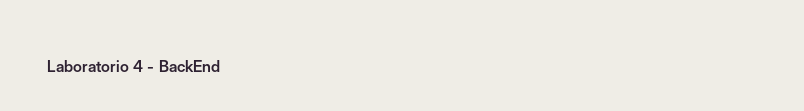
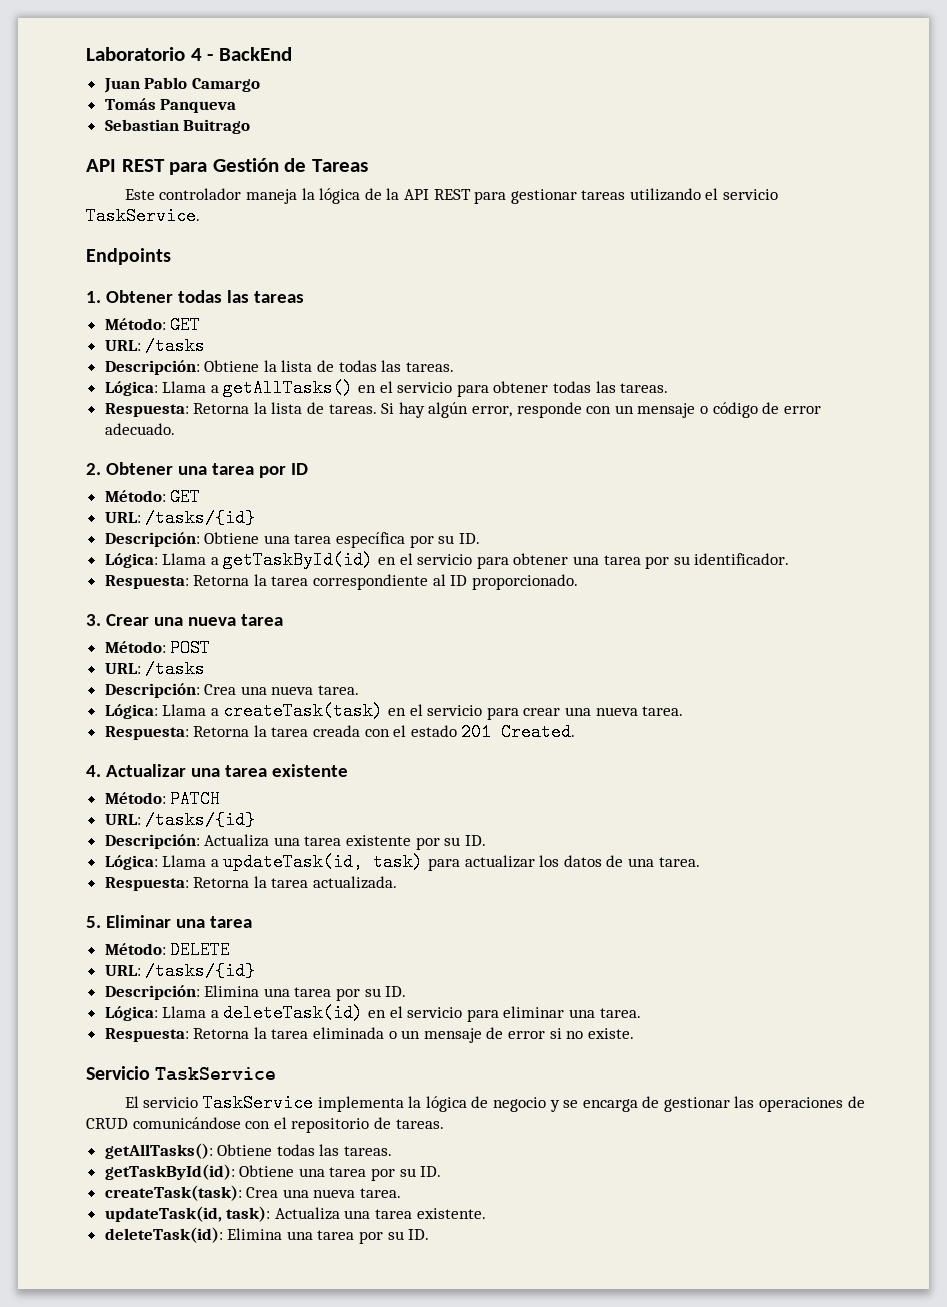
(220, 66) none -> [103,77,260,93] [104,98,237,113] [104,119,251,134] [86,158,368,175] [124,188,779,204] [86,207,200,225] [86,248,171,265] [86,290,304,303] [104,316,201,334] [104,337,206,355] [104,360,454,375] [104,379,669,397] [104,402,821,418] [104,423,175,435] [86,462,308,478] [104,488,201,506] [104,509,256,527] [104,532,480,548] [104,551,790,569] [104,574,578,590] [86,614,283,626] [104,639,211,657] [104,660,206,678] [104,683,360,698] [104,702,684,720] [104,723,576,741] [86,764,348,777] [104,790,221,808] [104,811,256,829] [104,834,486,850] [104,853,700,871] [104,876,398,891] [86,915,252,928] [104,941,231,959] [104,962,256,980] [104,985,407,1001] [104,1004,641,1022] [104,1027,634,1043] [86,1066,277,1081] [124,1094,865,1112] [86,1117,444,1133] [104,1143,393,1159] [104,1164,442,1181] [104,1185,402,1201] [104,1206,486,1222] [104,1227,430,1244] // Juan Pablo Camargo // Tomás Panqueva // Sebastian Buitrago // API REST para Gestión de Tareas // Este controlador maneja la lógica de la API REST para gestionar tareas utilizando el servicio TaskService. // Endpoints // 1. Obtener todas las tareas // Método: GET // URL: /tasks // Descripción: Obtiene la lista de todas las tareas. // Lógica: Llama a getAllTasks() en el servicio para obtener todas las tareas. // Respuesta: Retorna la lista de tareas. Si hay algún error, responde con un mensaje o código de error adecuado. // 2. Obtener una tarea por ID // Método: GET // URL: /tasks/{id} // Descripción: Obtiene una tarea específica por su ID. // Lógica: Llama a getTaskById(id) en el servicio para obtener una tarea por su identificador. // Respuesta: Retorna la tarea correspondiente al ID proporcionado. // 3. Crear una nueva tarea // Método: POST // URL: /tasks // Descripción: Crea una nueva tarea. // Lógica: Llama a createTask(task) en el servicio para crear una nueva tarea. // Respuesta: Retorna la tarea creada con el estado 201 Created. // 4. Actualizar una tarea existente // Método: PATCH // URL: /tasks/{id} // Descripción: Actualiza una tarea existente por su ID. // Lógica: Llama a updateTask(id, task) para actualizar los datos de una tarea. // Respuesta: Retorna la tarea actualizada. // 5. Eliminar una tarea // Método: DELETE // URL: /tasks/{id} // Descripción: Elimina una tarea por su ID. // Lógica: Llama a deleteTask(id) en el servicio para eliminar una tarea. // Respuesta: Retorna la tarea eliminada o un mensaje de error si no existe. // Servicio TaskService // El servicio TaskService implementa la lógica de negocio y se encarga de gestionar las operaciones de CRUD comunicándose con el repositorio de tareas. // getAllTasks(): Obtiene todas las tareas. // getTaskById(id): Obtiene una tarea por su ID. // createTask(task): Crea una nueva tarea. // updateTask(id, task): Actualiza una tarea existente. // deleteTask(id): Elimina una tarea por su ID.

